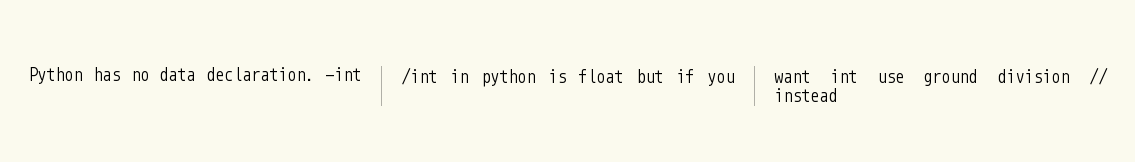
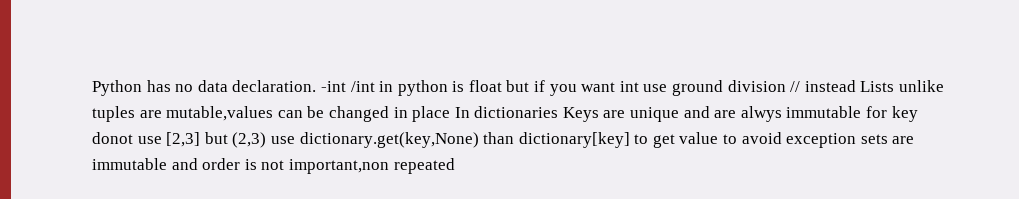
(837, 95) none -> [860,80,944,92] [92,106,918,122] [92,132,915,148] [92,158,455,174] Lists unlike tuples are mutable,values can be changed in place In dictionaries Keys are unique and are alwys immutable for key donot use [2,3] but (2,3) use dictionary.get(key,None) than dictionary[key] to get value to avoid exception sets are immutable and order is not important,non repeated

